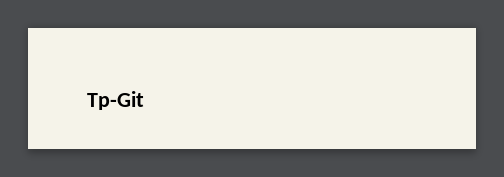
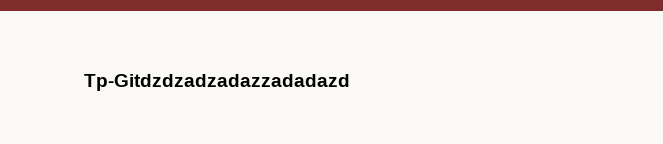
[87,91,144,110] Tp-Git -> [84,74,350,91] Tp-Gitdzdzadzadazzadadazd

